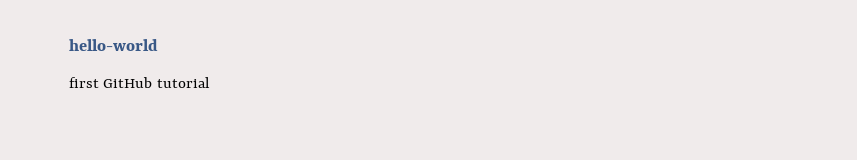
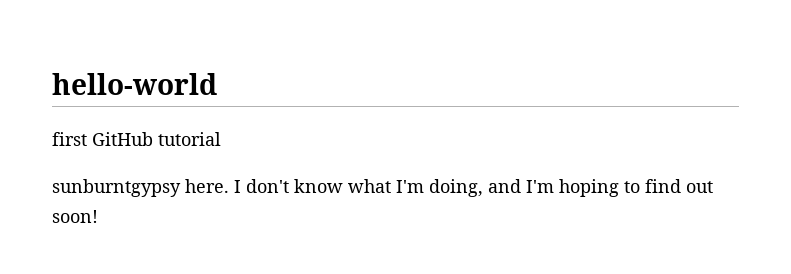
(210, 82) none -> [52,179,713,197] [52,210,98,223] // sunburntgypsy here. I don't know what I'm doing, and I'm hoping to find out soon!

